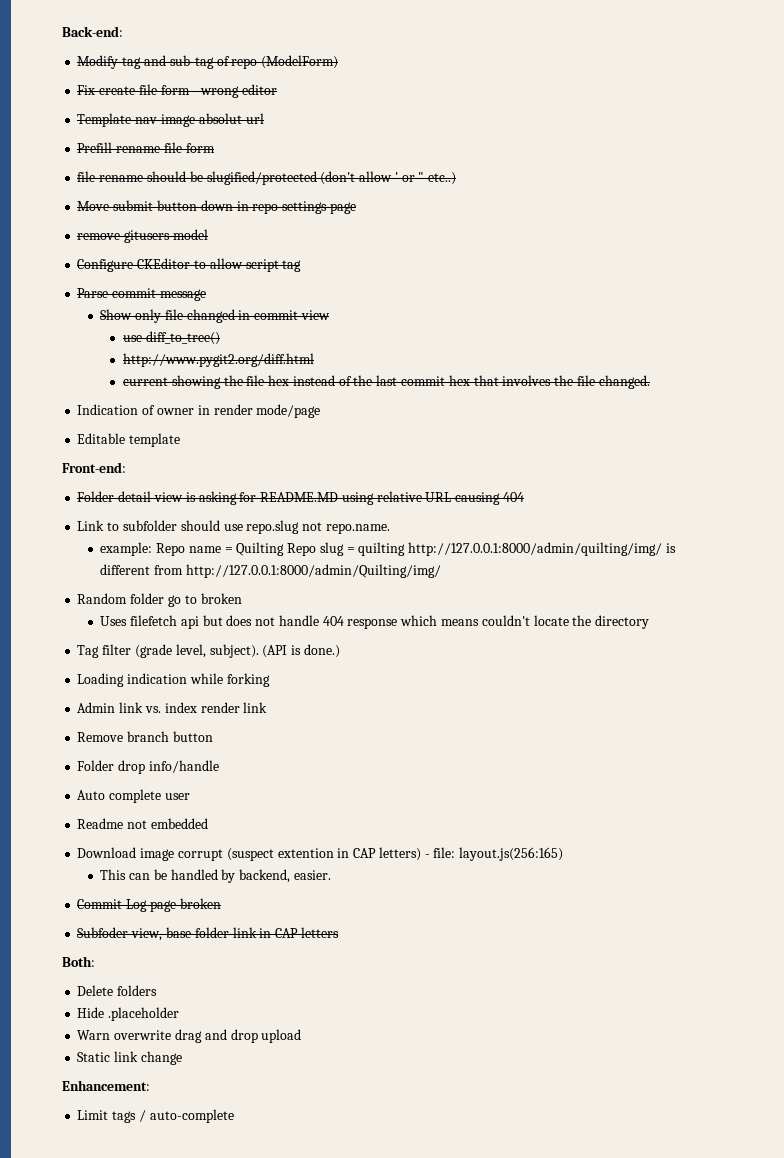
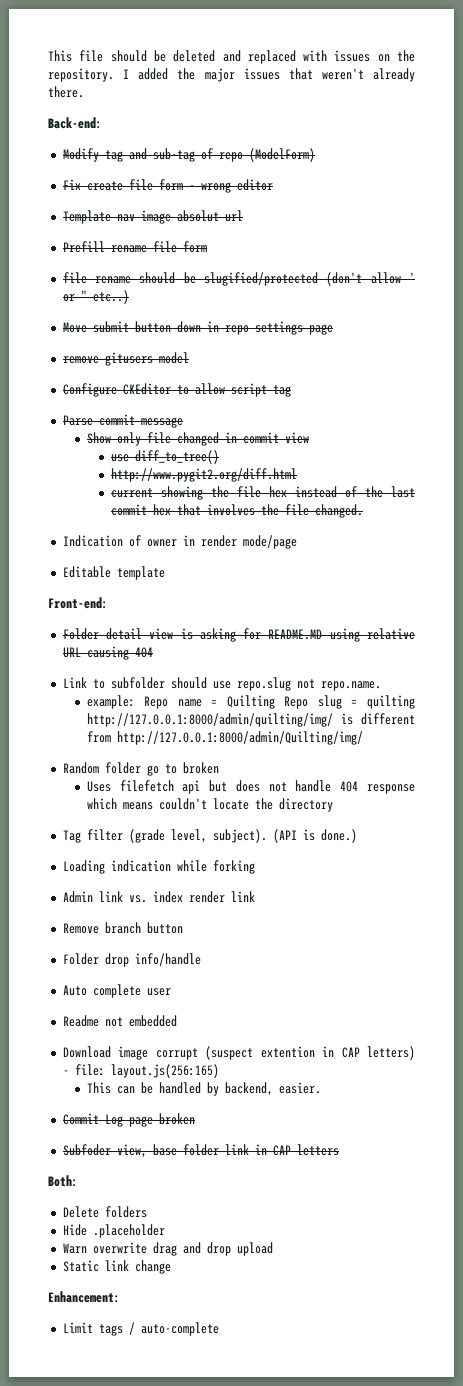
(62, 31) none -> [48,50,416,64] [48,68,415,82] [48,86,84,98] This file should be deleted and replaced with issues on the repository. I added the major issues that weren't already there. //

